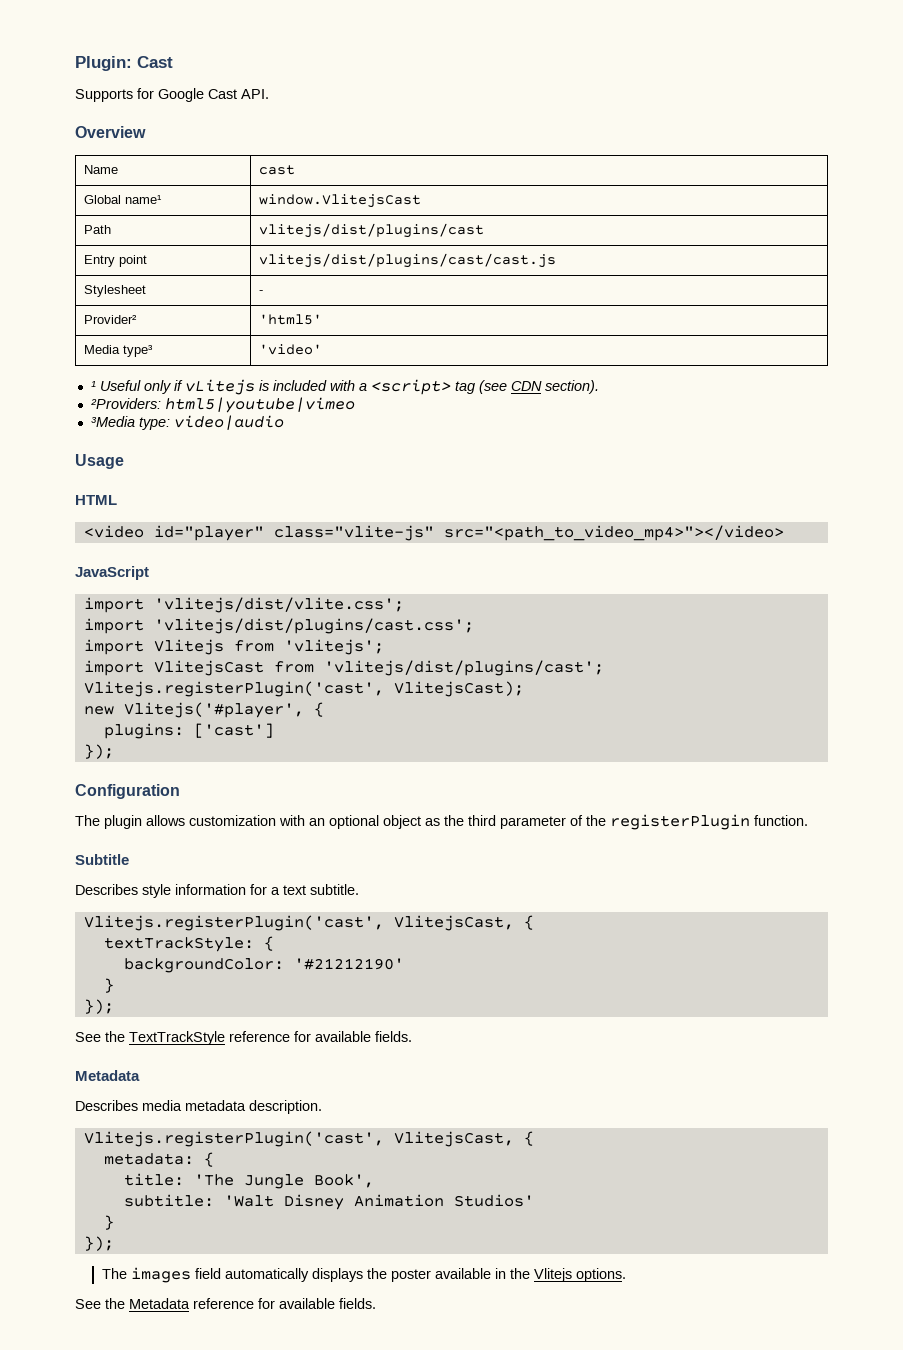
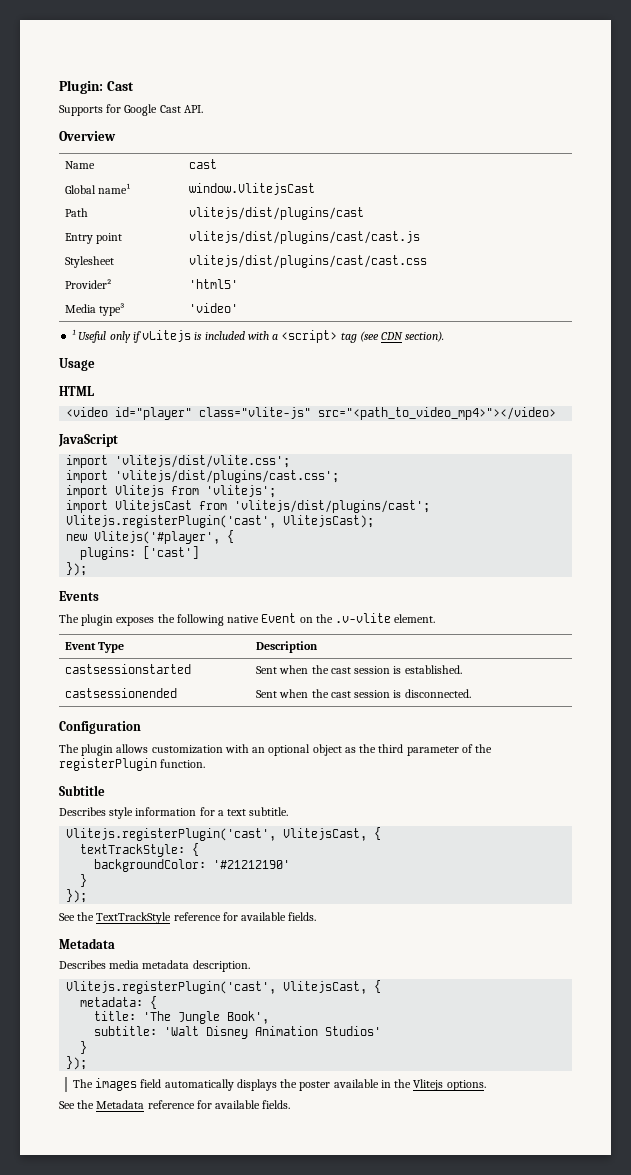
[258,290,263,294] - -> [189,255,428,268] vlitejs/dist/plugins/cast/cast.css
[90,397,355,413] [90,415,284,430] // ²Providers: html5|youtube|vimeo // ³Media type: video|audio -> (445, 336) none
(114, 751) none -> [59,591,99,601] [59,613,436,626] [65,642,125,653] [256,641,319,653] [65,664,192,674] [256,665,462,674] [65,688,178,698] [256,689,471,698] // Events // The plugin exposes the following native Event on the .v-vlite element. // Event Type | Description // castsessionstarted | Sent when the cast session is established. // castsessionended | Sent when the cast session is disconnected.

